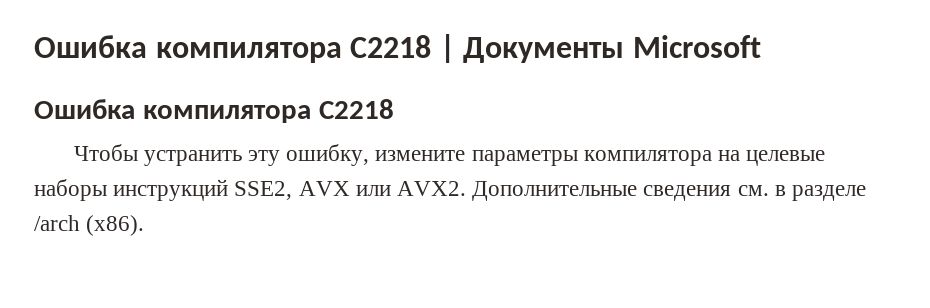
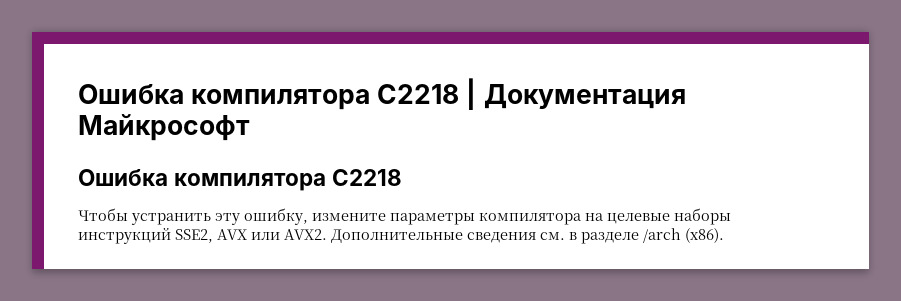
[463,35,761,63] Документы Microsoft -> [483,84,686,110] [78,114,250,141] Документация Майкрософт

